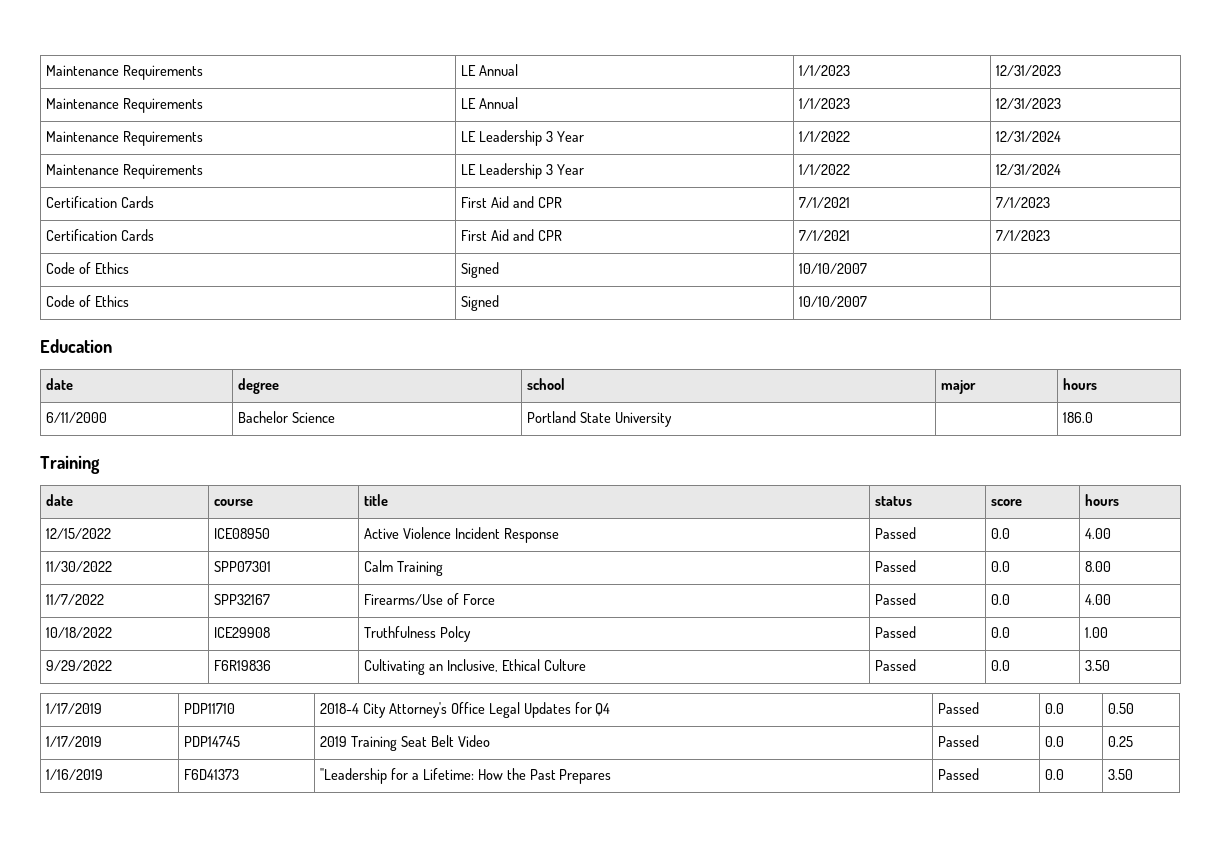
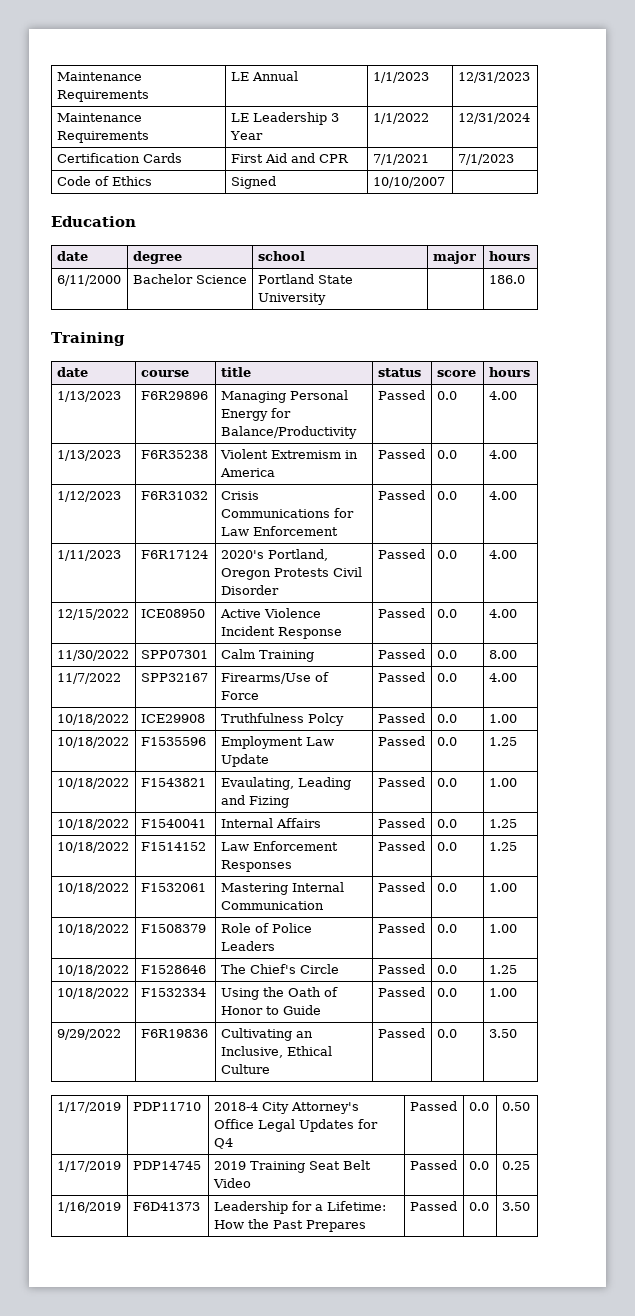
[46,65,203,80] [461,64,518,76] [799,65,851,76] [996,65,1062,76] [46,98,203,113] [461,97,518,109] [799,98,851,109] [996,98,1062,109] [46,131,203,146] [461,130,584,146] [799,131,851,142] [996,131,1062,142] Maintenance Requirements | LE Annual | 1/1/2023 | 12/31/2023 // Maintenance Requirements | LE Annual | 1/1/2023 | 12/31/2023 // Maintenance Requirements | LE Leadership 3 Year | 1/1/2022 | 12/31/2024 -> [56,72,142,81] [56,90,149,102] [230,71,298,81] [372,72,429,83] [457,72,530,83] Maintenance Requirements | LE Annual | 1/1/2023 | 12/31/2023
[46,229,154,241] [461,229,562,241] [799,230,851,241] [996,230,1051,241] [46,262,129,274] [461,262,500,278] [799,263,868,274] // Certification Cards | First Aid and CPR | 7/1/2021 | 7/1/2023 // Code of Ethics | Signed | 10/10/2007 | -> (514, 159) none
(1120, 500) none -> [56,391,121,402] [140,391,208,400] [220,390,348,403] [220,408,291,421] [220,426,357,439] [377,390,425,400] [436,391,457,400] [488,391,517,400] [56,450,121,461] [140,450,208,459] [219,449,358,459] [219,468,275,477] [377,449,425,459] [436,450,457,459] [488,450,517,459] [56,491,121,502] [140,491,208,500] [220,491,259,500] [220,508,354,518] [220,526,338,536] [377,490,425,500] [436,491,457,500] [488,491,517,500] [56,550,121,561] [140,550,208,559] [220,549,328,561] [220,567,362,580] [220,585,279,595] [377,549,425,559] [436,550,457,559] [488,550,517,559] // 1/13/2023 | F6R29896 | Managing Personal Energy for Balance/Productivity | Passed | 0.0 | 4.00 // 1/13/2023 | F6R35238 | Violent Extremism in America | Passed | 0.0 | 4.00 // 1/12/2023 | F6R31032 | Crisis Communications for Law Enforcement | Passed | 0.0 | 4.00 // 1/11/2023 | F6R17124 | 2020's Portland, Oregon Protests Civil Disorder | Passed | 0.0 | 4.00
(1109, 632) none -> [56,737,129,748] [140,737,206,746] [220,736,334,749] [220,754,269,767] [377,736,425,746] [436,737,457,746] [488,737,517,746] [56,778,129,789] [140,778,206,787] [220,777,351,790] [220,795,289,808] [377,777,425,787] [436,778,457,787] [488,778,517,787] [56,819,129,830] [140,819,206,828] [220,818,321,828] [377,818,425,828] [436,819,457,828] [488,819,517,828] [56,842,129,853] [140,842,206,851] [220,841,338,851] [220,860,292,872] [377,841,425,851] [436,842,457,851] [488,842,517,851] [56,883,129,894] [140,883,206,892] [220,882,344,895] [220,901,324,910] [377,882,425,892] [436,883,457,892] [488,883,517,892] [56,924,129,935] [140,924,206,933] [220,923,312,933] [220,941,275,951] [377,923,425,933] [436,924,457,933] [488,924,517,933] [56,965,129,976] [140,965,206,974] [220,964,339,974] [377,964,425,974] [436,965,457,974] [488,965,517,974] [56,988,129,999] [140,988,206,997] [220,987,338,1000] [220,1005,321,1015] [377,987,425,997] [436,988,457,997] [488,988,517,997] // 10/18/2022 | F1535596 | Employment Law Update | Passed | 0.0 | 1.25 // 10/18/2022 | F1543821 | Evaulating, Leading and Fizing | Passed | 0.0 | 1.00 // 10/18/2022 | F1540041 | Internal Affairs | Passed | 0.0 | 1.25 // 10/18/2022 | F1514152 | Law Enforcement Responses | Passed | 0.0 | 1.25 // 10/18/2022 | F1532061 | Mastering Internal Communication | Passed | 0.0 | 1.00 // 10/18/2022 | F1508379 | Role of Police Leaders | Passed | 0.0 | 1.00 // 10/18/2022 | F1528646 | The Chief's Circle | Passed | 0.0 | 1.25 // 10/18/2022 | F1532334 | Using the Oath of Honor to Guide | Passed | 0.0 | 1.00
[320,768,388,784] "Leadership -> [213,1201,288,1214] Leadership

